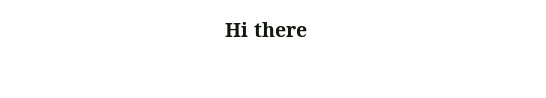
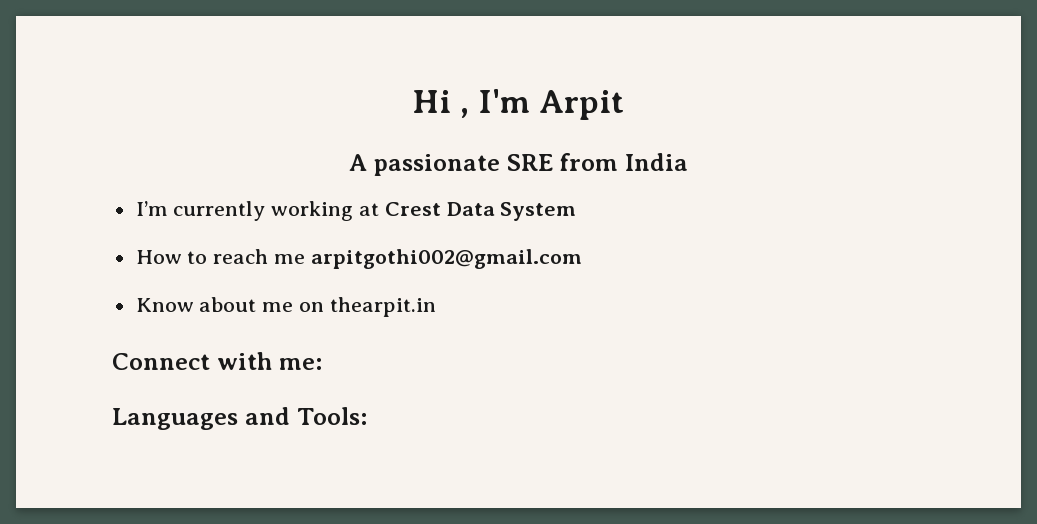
[253,22,307,37] there -> [459,89,625,120] [349,153,688,176] [135,201,577,221] [135,249,582,269] [135,297,436,317] [112,352,323,370] [112,407,369,430] , I'm Arpit // A passionate SRE from India // I’m currently working at Crest Data System // How to reach me arpitgothi002@gmail.com // Know about me on thearpit.in // Connect with me: // Languages and Tools:

